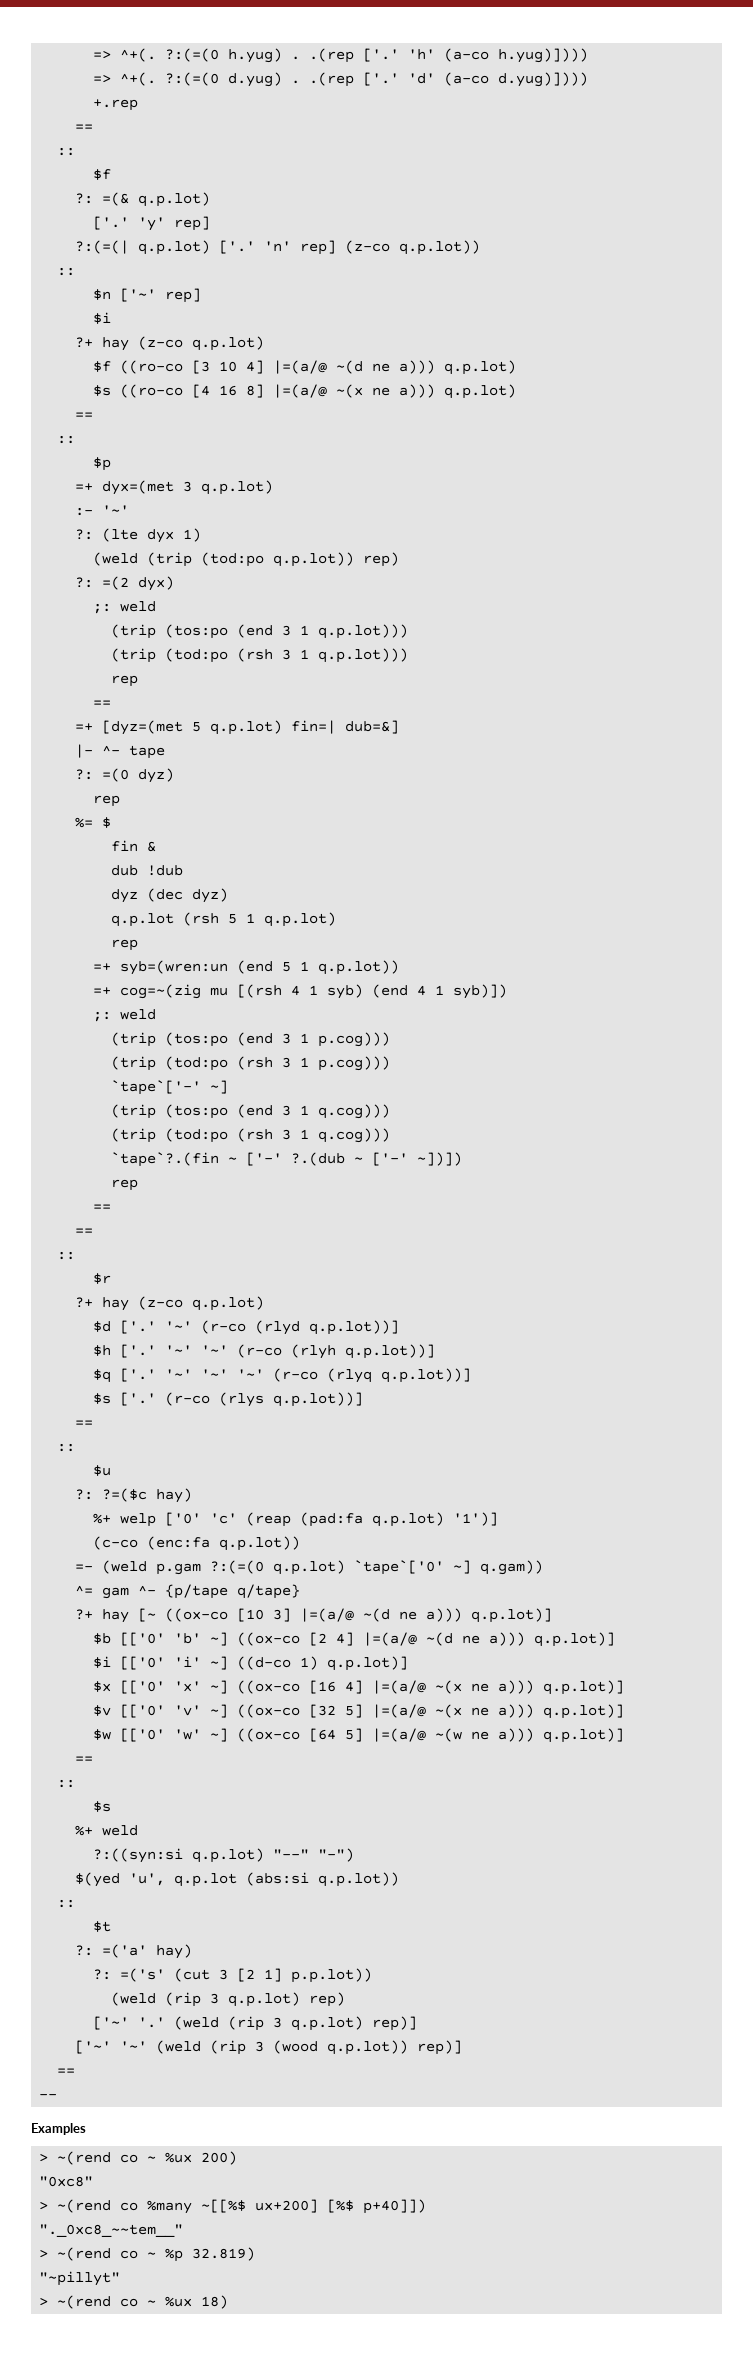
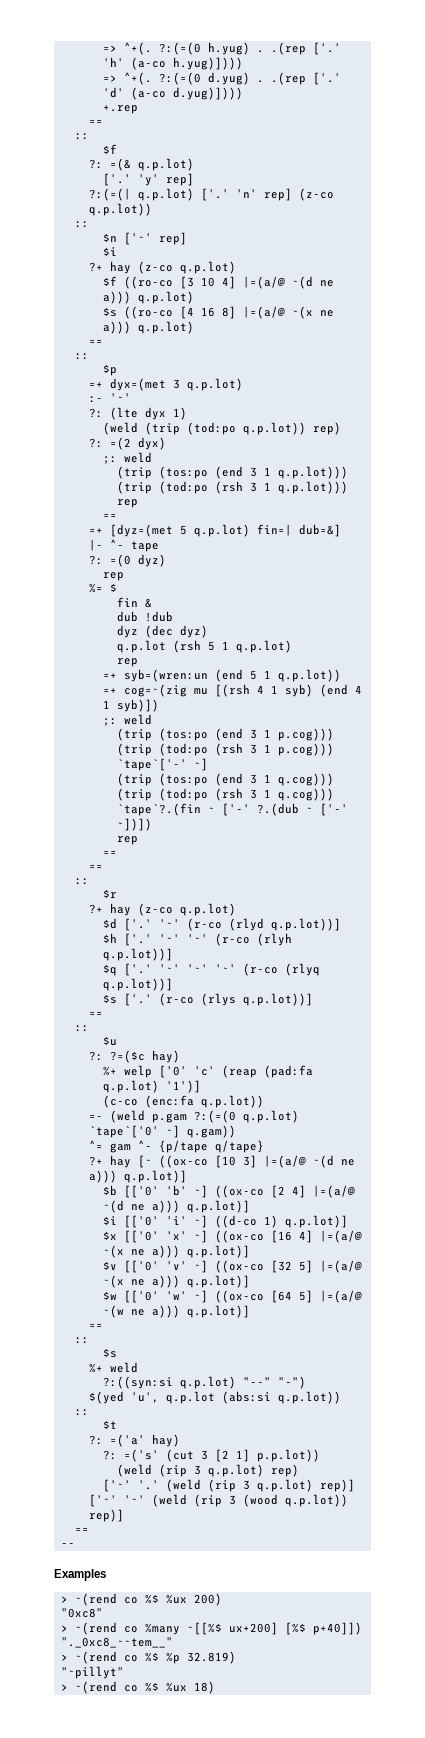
[146,2156,156,2162] ~ -> [144,1594,159,1604] %$
[146,2252,156,2258] ~ -> [144,1652,159,1662] %$
[146,2300,156,2306] ~ -> [144,1682,159,1692] %$

